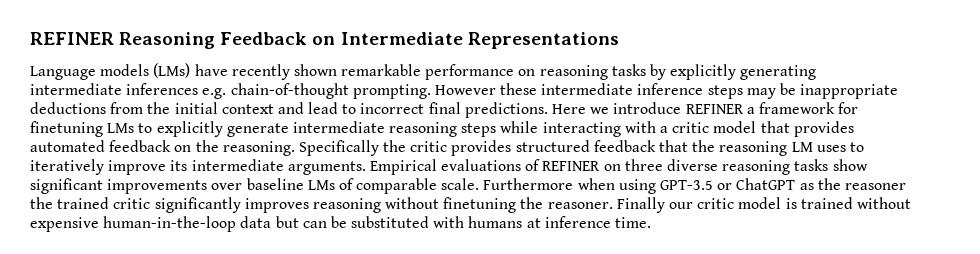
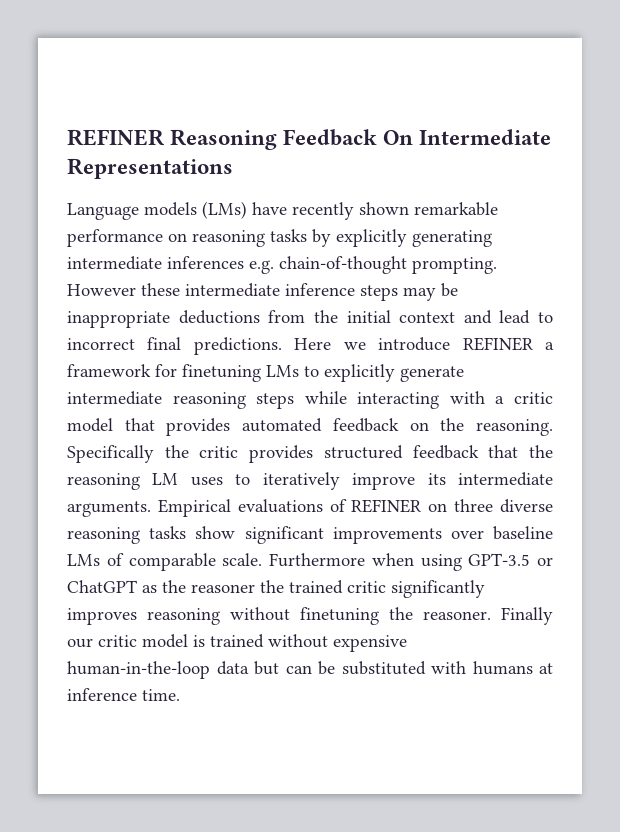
[312,36,336,45] on -> [383,130,414,145] On

